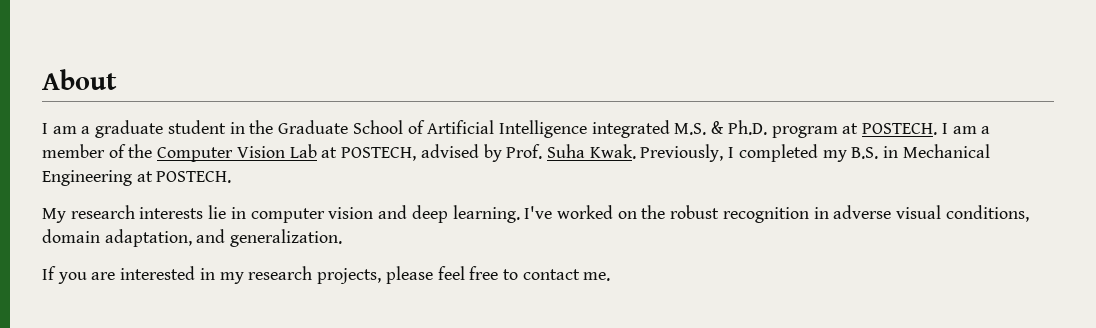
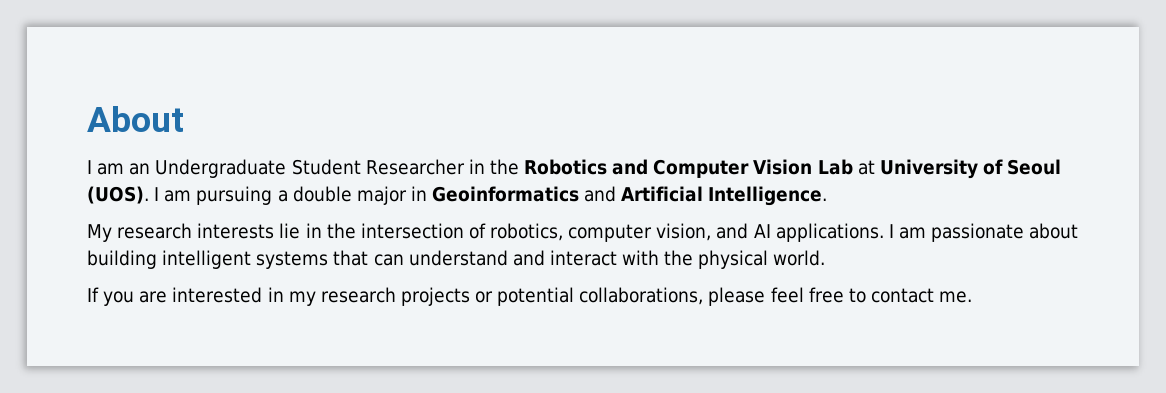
[81,120,991,138] [42,144,990,162] [42,170,232,186] a graduate student in the Graduate School of Artificial Intelligence integrated M.S. & Ph.D. program at POSTECH. I am a member of the Computer Vision Lab at POSTECH, advised by Prof. Suha Kwak. Previously, I completed my B.S. in Mechanical Engineering at POSTECH. -> [129,159,1062,179] [87,186,828,206] an Undergraduate Student Researcher in the Robotics and Computer Vision Lab at University of Seoul (UOS). I am pursuing a double major in Geoinformatics and Artificial Intelligence.
[250,205,1029,223] [42,229,343,247] computer vision and deep learning. I've worked on the robust recognition in adverse visual conditions, domain adaptation, and generalization. -> [326,223,1079,242] [87,250,826,269] the intersection of robotics, computer vision, and AI applications. I am passionate about building intelligent systems that can understand and interact with the physical world.
[317,268,382,284] projects, -> [400,287,704,306] projects or potential collaborations,

